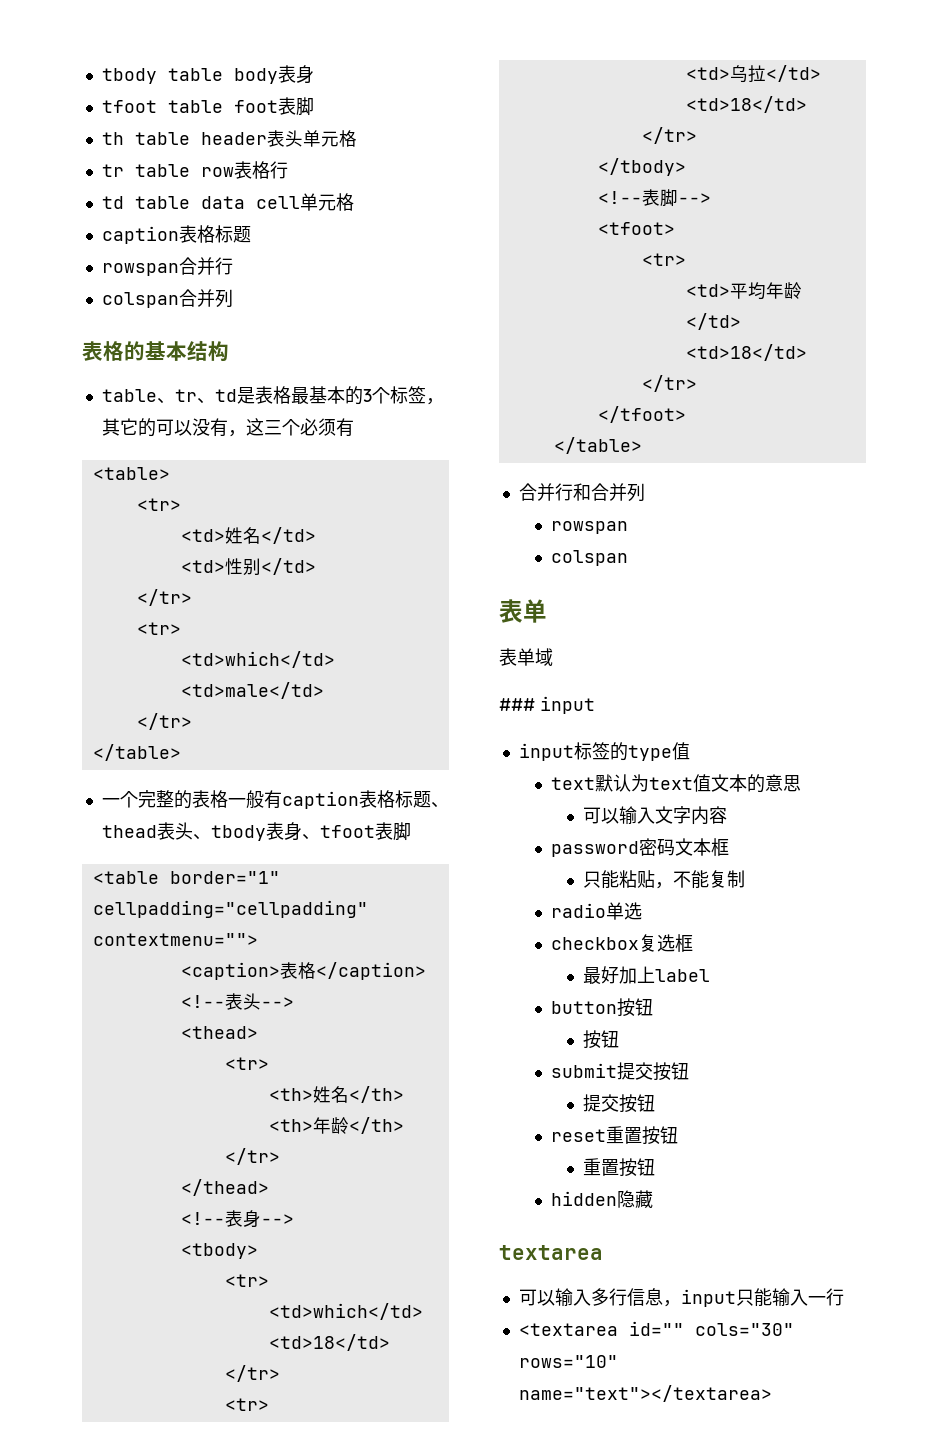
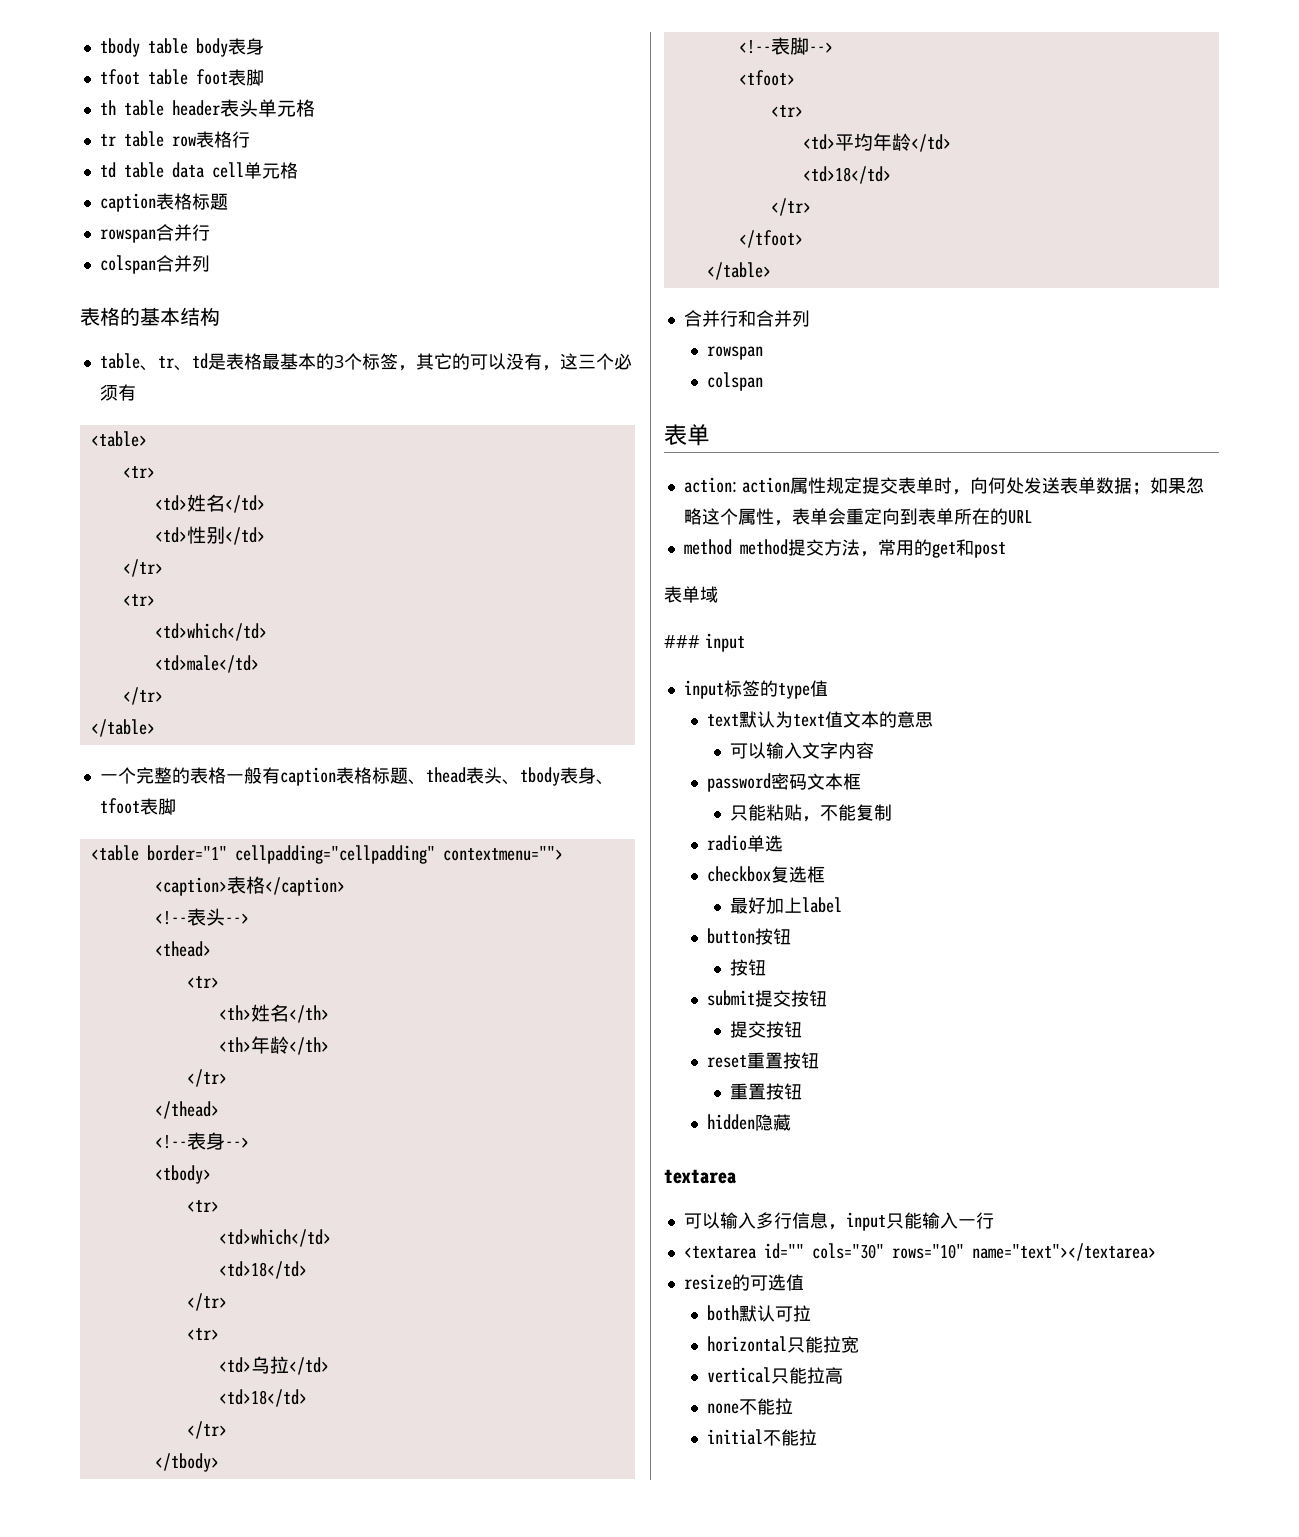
(547, 611) none -> [683,477,1204,495] [683,508,1032,526] [683,539,1006,558] // action: action属性规定提交表单时，向何处发送表单数据；如果忽略这个属性，表单会重定向到表单所在的URL // method method提交方法，常用的get和post
(772, 1393) none -> [683,1274,804,1291] [706,1305,811,1322] [706,1336,859,1353] [706,1367,843,1384] [706,1398,793,1415] [706,1429,817,1446] // resize的可选值 // both默认可拉 // horizontal只能拉宽 // vertical只能拉高 // none不能拉 // initial不能拉

